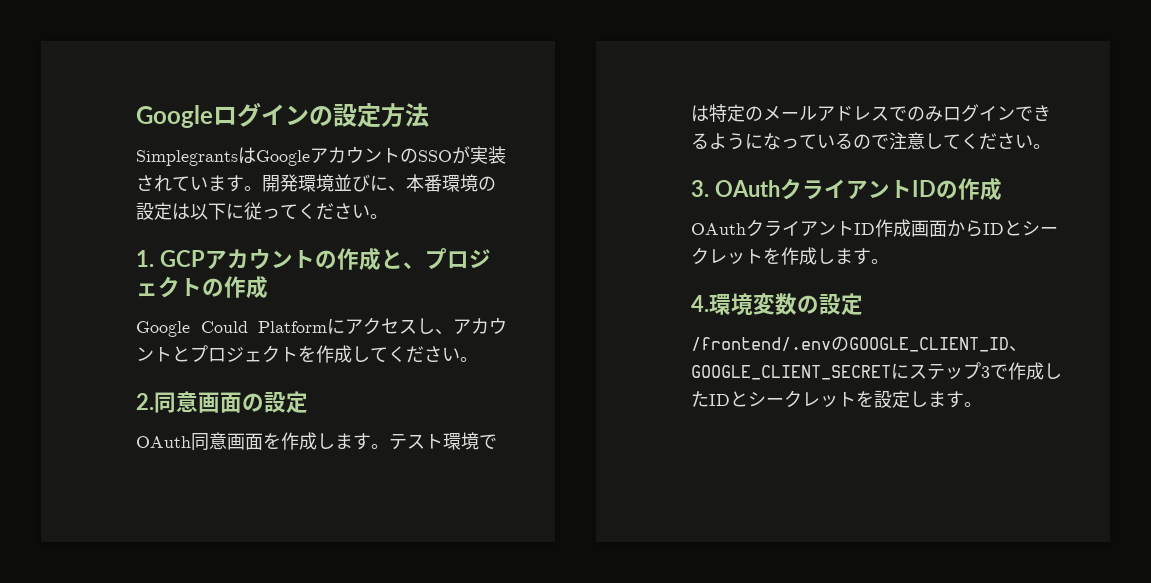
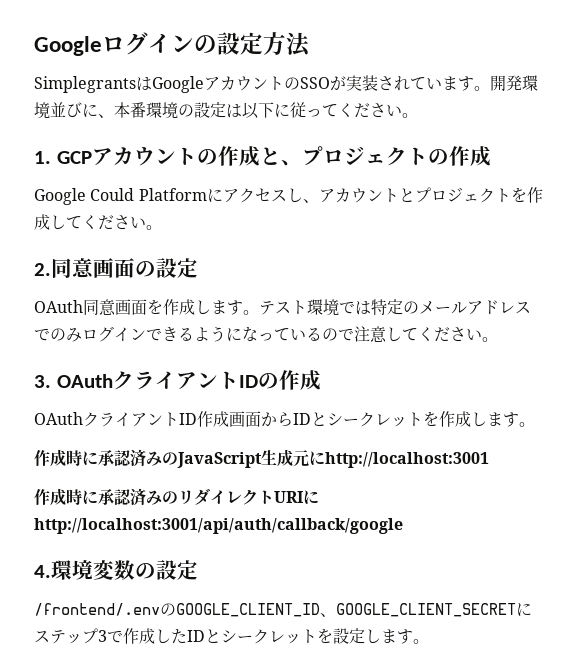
(889, 261) none -> [34,449,489,468] [34,488,319,506] [34,518,403,534] // 作成時に承認済みのJavaScript生成元にhttp://localhost:3001 // 作成時に承認済みのリダイレクトURIにhttp://localhost:3001/api/auth/callback/google

